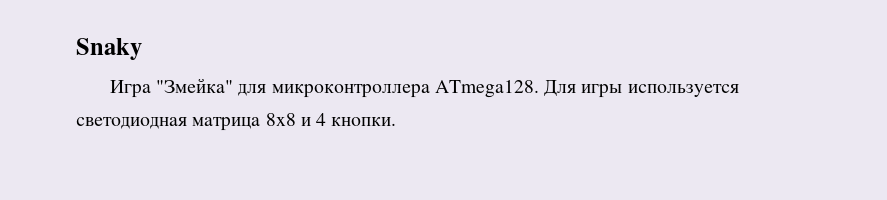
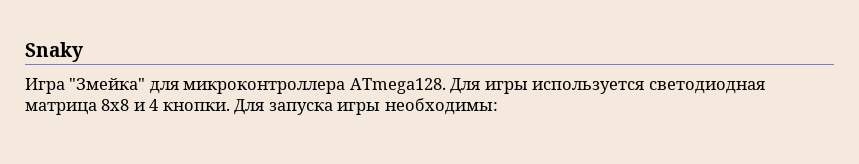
(397, 121) none -> [234,98,498,115] Для запуска игры необходимы:

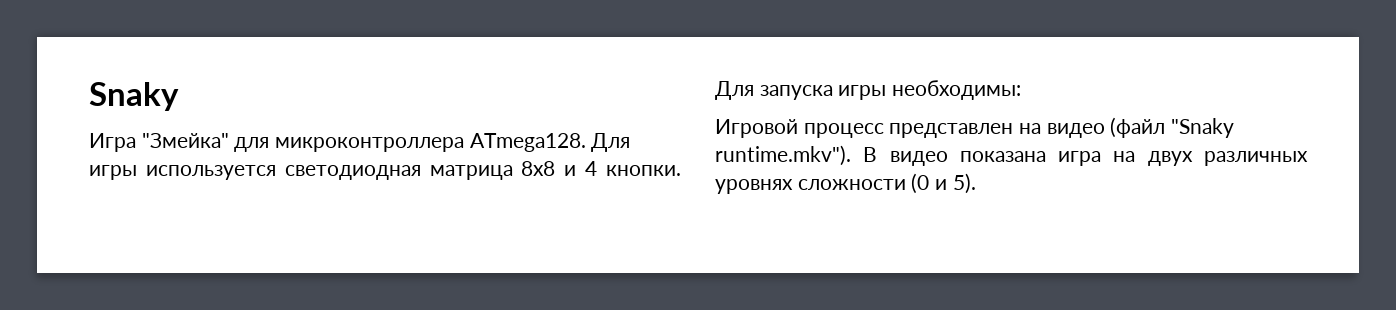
(498, 106) none -> [715,117,1235,138] [715,145,1308,166] [715,173,976,194] // Игровой процесс представлен на видео (файл "Snaky runtime.mkv"). В видео показана игра на двух различных уровнях сложности (0 и 5).

